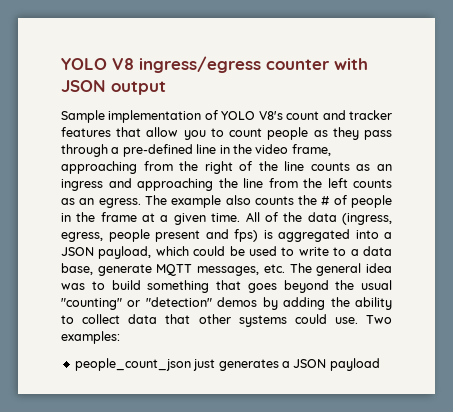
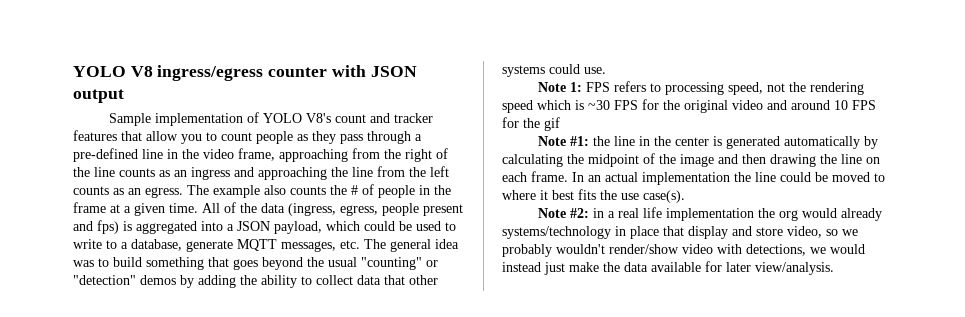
[363,246,392,256] [61,263,93,275] data base, -> [131,239,182,251] database,
[366,315,392,324] [61,331,120,344] [74,358,380,371] Two examples: // people_count_json just generates a JSON payload -> [537,81,864,95] [502,99,876,113] [502,117,560,131] [537,136,878,149] [502,153,880,167] [502,171,885,185] [502,189,685,203] [537,207,882,221] [502,226,858,239] [502,244,865,257] [502,261,834,275] // Note 1: FPS refers to processing speed, not the rendering speed which is ~30 FPS for the original video and around 10 FPS for the gif // Note #1: the line in the center is generated automatically by calculating the midpoint of the image and then drawing the line on each frame. In an actual implementation the line could be moved to where it best fits the use case(s). // Note #2: in a real life implementation the org would already systems/technology in place that display and store video, so we probably wouldn't render/show video with detections, we would instead just make the data available for later view/analysis.

